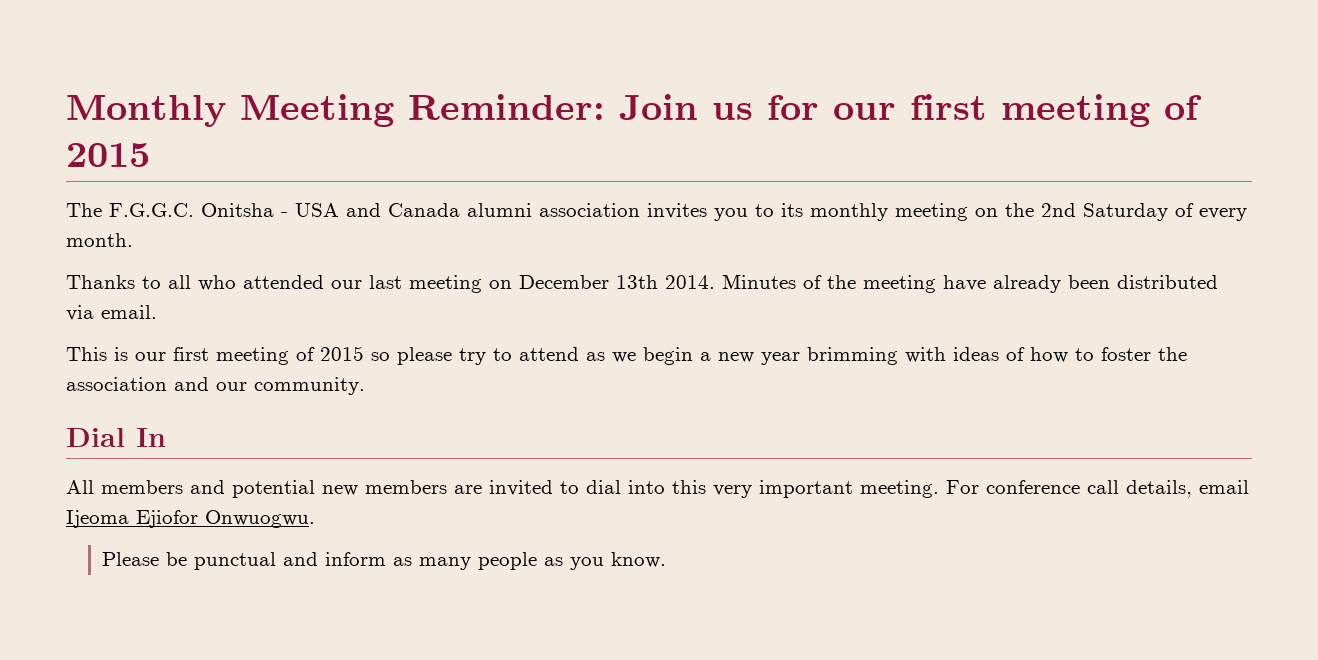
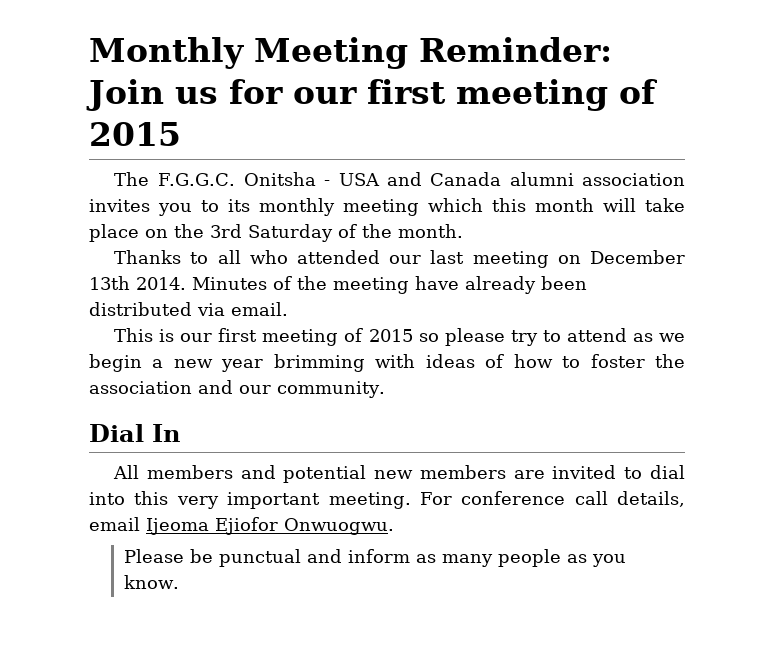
(968, 212) none -> [428,198,685,212] [89,224,139,242] which this month will take place
[1041,203,1076,217] 2nd -> [210,224,242,238] 3rd
[1199,208,1247,221] every -> [362,224,392,238] the

